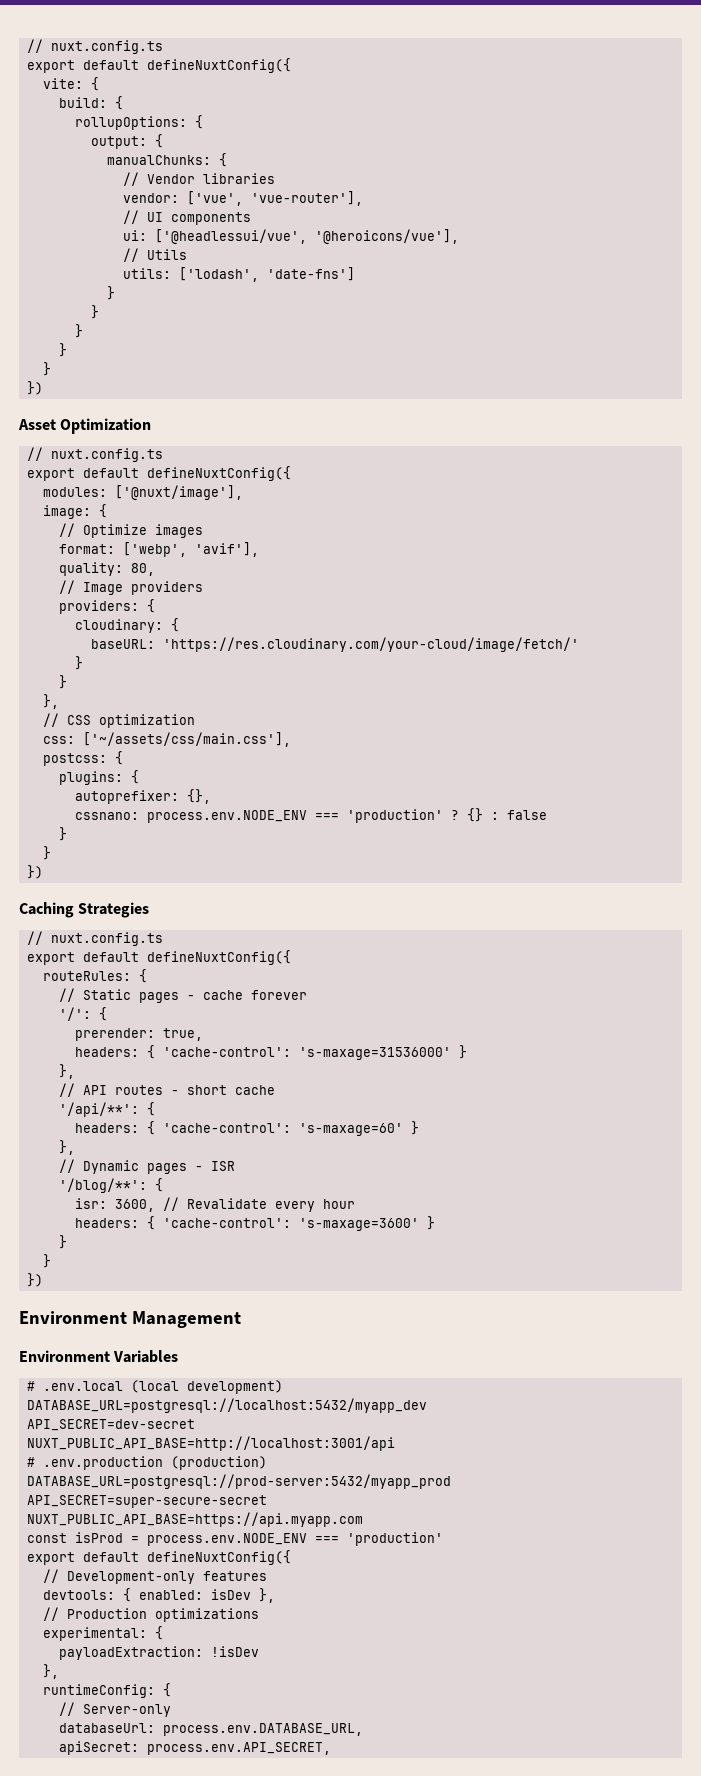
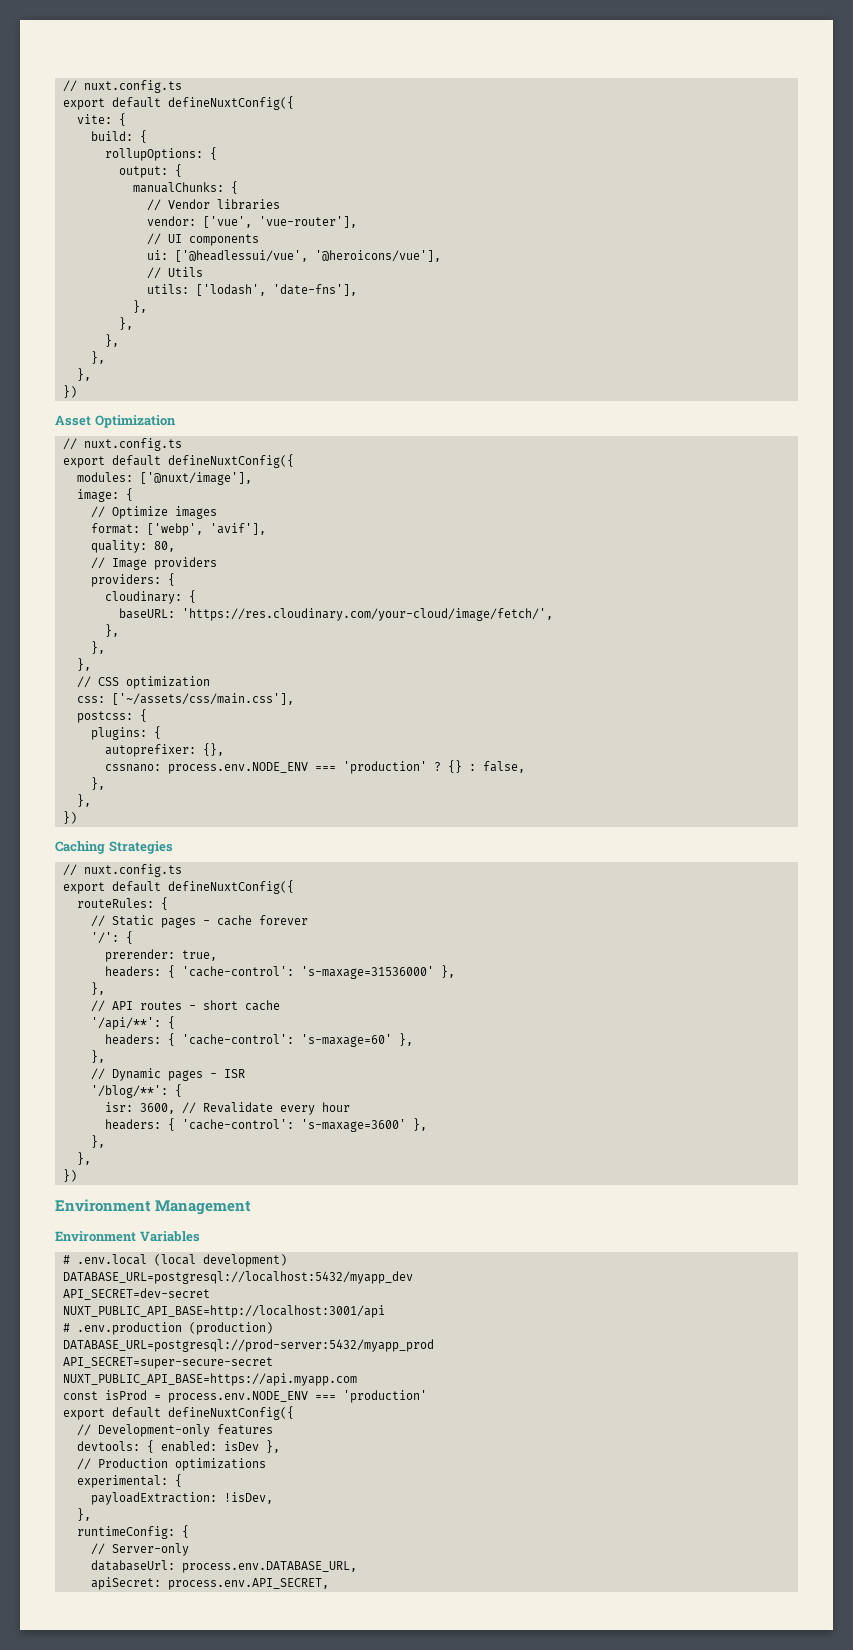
[266,267,355,281] [106,286,115,300] [90,305,99,319] [74,324,83,338] [58,343,67,357] [42,362,51,376] 'date-fns'] // } // } // } // } // } -> [272,284,357,296] [132,300,147,313] [118,317,133,330] [104,334,119,347] [90,351,105,364] [76,368,91,381] 'date-fns'], // }, // }, // }, // }, // },
[162,637,579,652] [74,656,83,670] [58,675,67,689] 'https://res.cloudinary.com/your-cloud/image/fetch/' // } // } -> [181,608,553,621] [104,624,119,637] [90,641,105,654] 'https://res.cloudinary.com/your-cloud/image/fetch/', // }, // },
[506,810,547,820] [58,827,67,841] [42,846,51,860] false // } // } -> [482,761,525,773] [90,777,105,790] [76,794,91,807] false, // }, // },
[458,1045,467,1059] } -> [440,965,455,978] },
[410,1121,419,1135] } -> [398,1033,413,1046] },
[426,1216,435,1230] [58,1235,67,1249] [42,1254,51,1268] } // } // } -> [412,1118,427,1131] [90,1135,105,1148] [76,1152,91,1165] }, // }, // },
[210,1646,259,1657] !isDev -> [223,1492,273,1504] !isDev,

